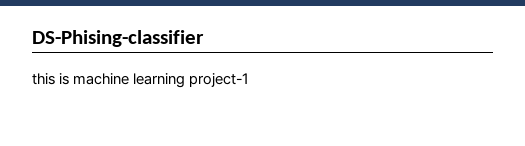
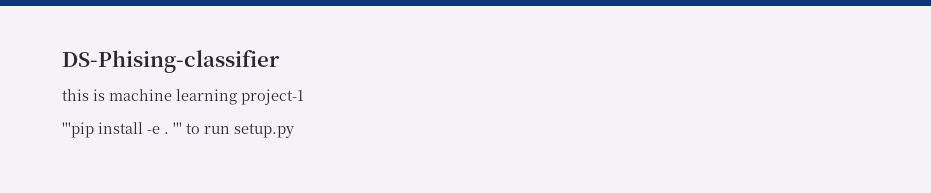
(250, 80) none -> [62,122,294,138] // '''pip install -e . ''' to run setup.py

